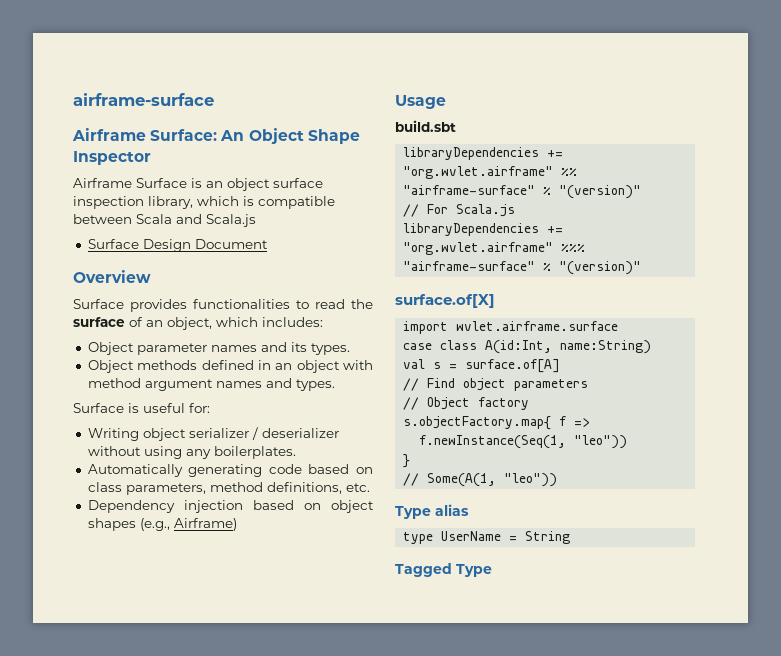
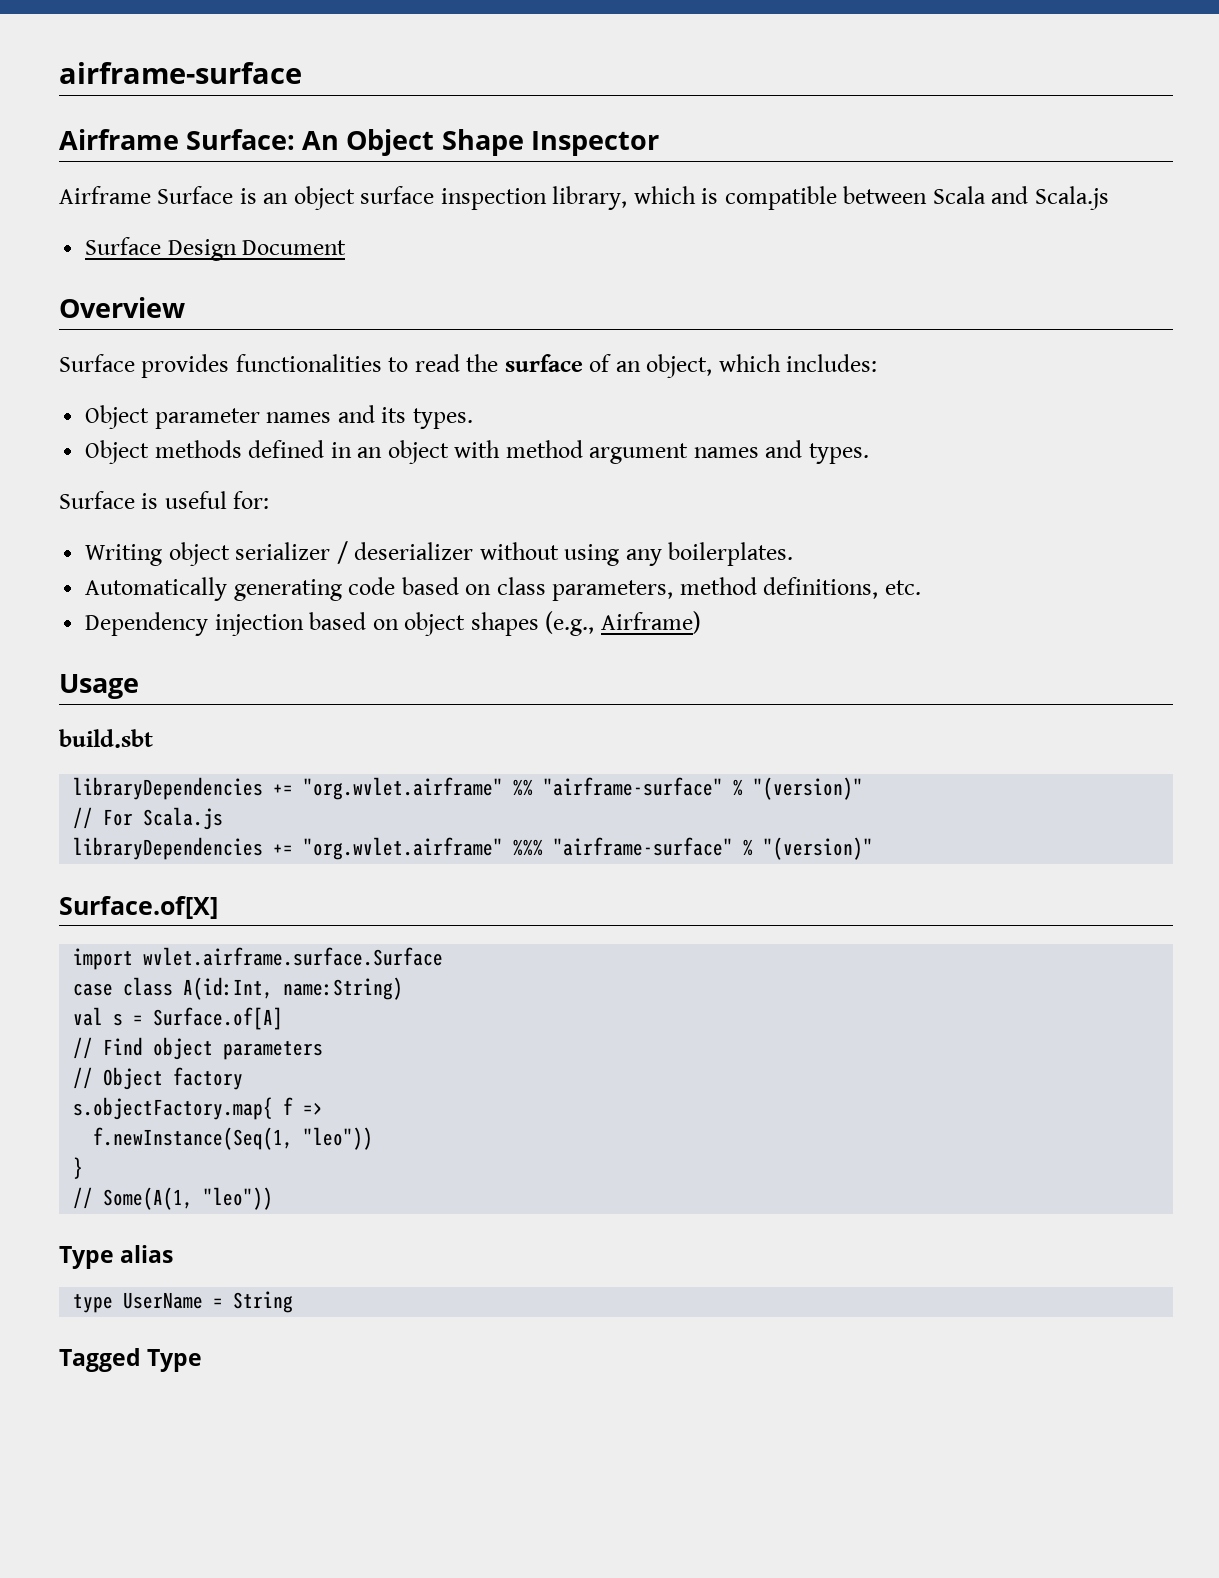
[395,294,495,308] surface.of[X] -> [59,896,218,919] Surface.of[X]
[456,321,619,331] wvlet.airframe.surface -> [143,947,444,966] wvlet.airframe.surface.Surface
[465,359,561,373] surface.of[A] -> [153,1007,284,1030] Surface.of[A]

